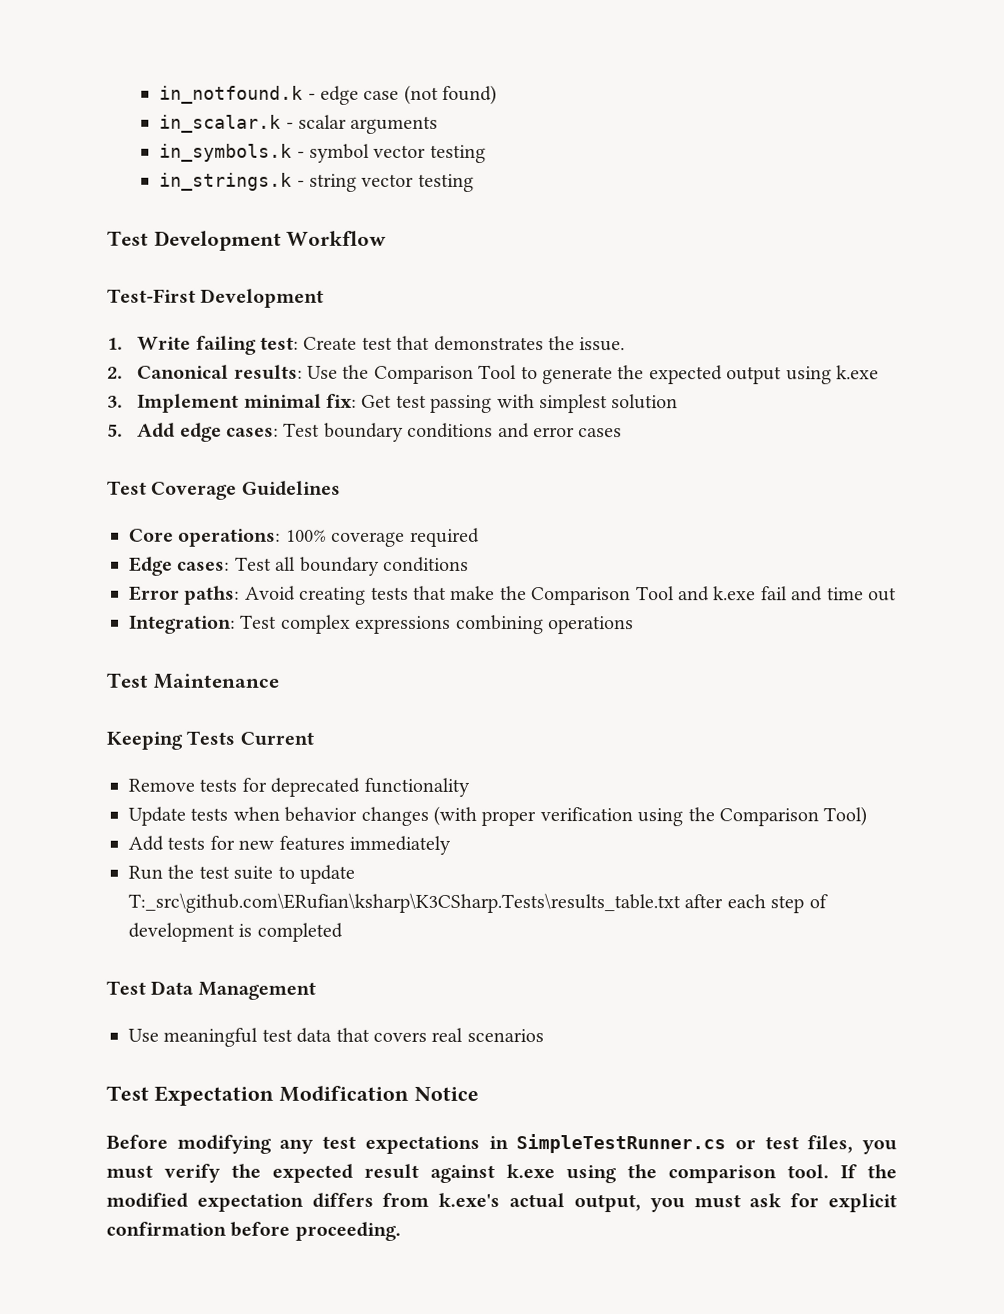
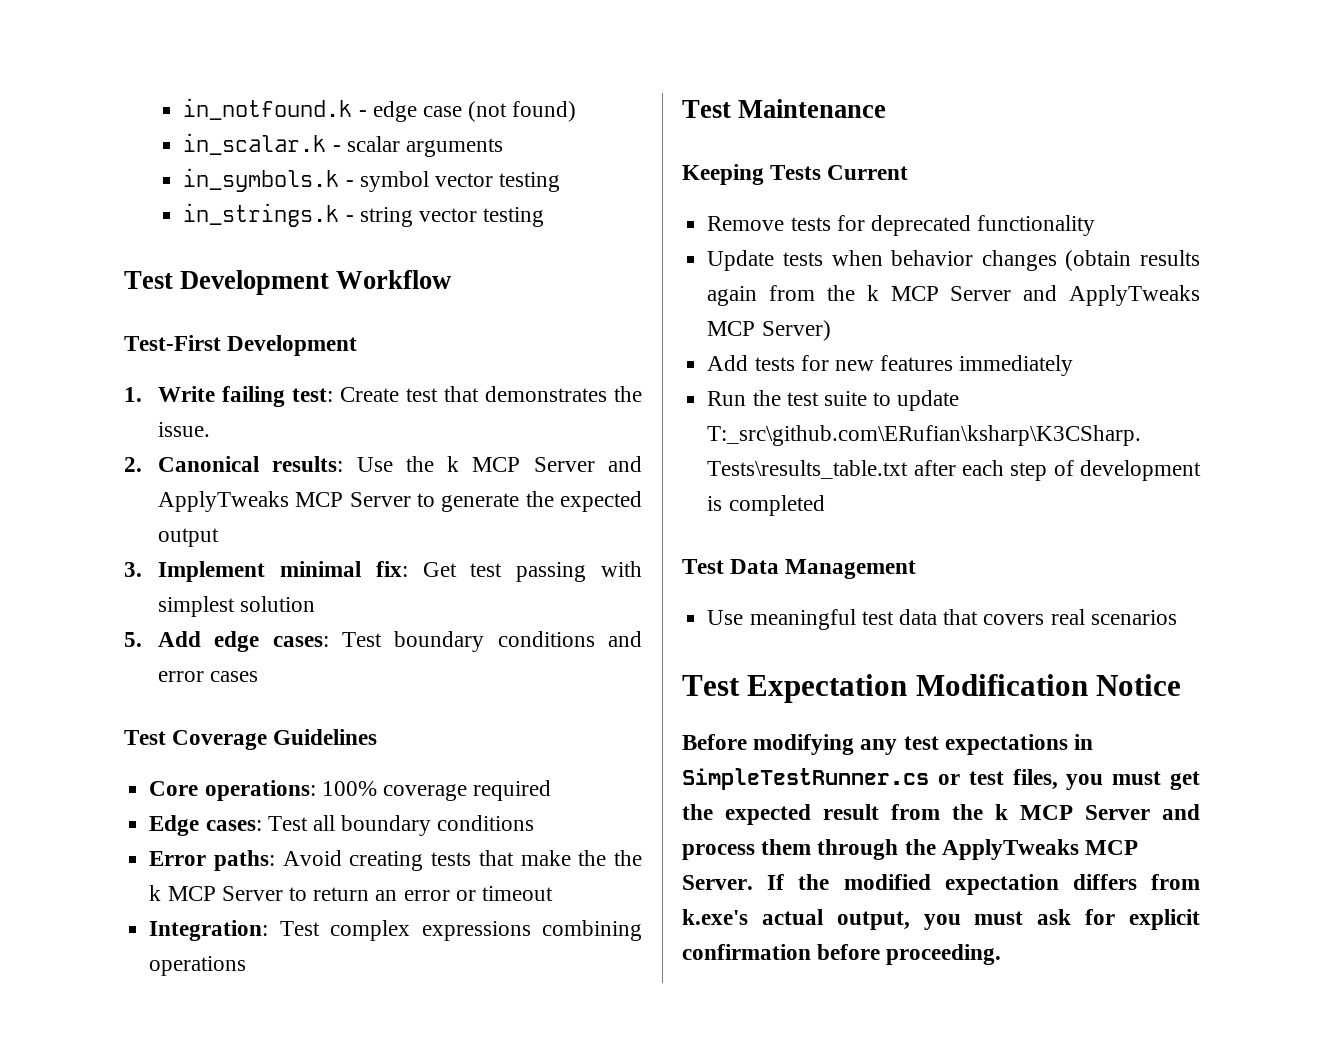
[373,364,518,384] Comparison Tool -> [447,456,642,472] [158,491,411,512] k MCP Server and ApplyTweaks MCP Server
[785,365,879,385] using k.exe -> (220, 537) none
[531,586,897,606] Comparison Tool and k.exe fail and time out -> [613,850,642,866] [149,885,553,901] the k MCP Server to return an error or timeout
[433,805,868,827] (with proper verification using the Comparison Tool) -> [1065,250,1200,271] [707,285,1200,306] [707,320,831,341] (obtain results again from the k MCP Server and ApplyTweaks MCP Server)
[164,1163,221,1183] verify -> [1170,771,1200,790] get
[430,1164,829,1184] against k.exe using the comparison tool. -> [891,804,1200,820] [682,839,1139,860] [682,875,753,890] from the k MCP Server and process them through the ApplyTweaks MCP Server.

